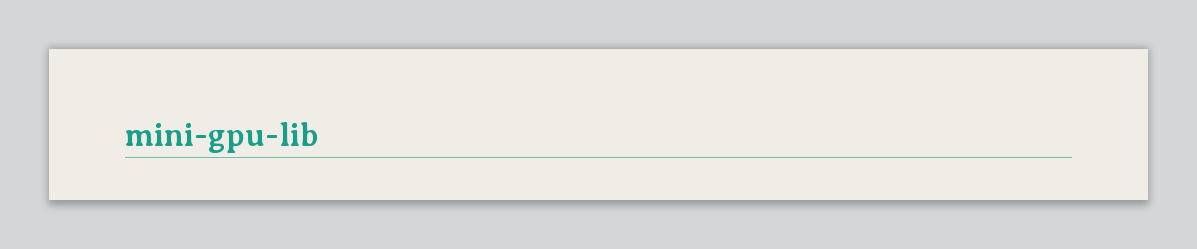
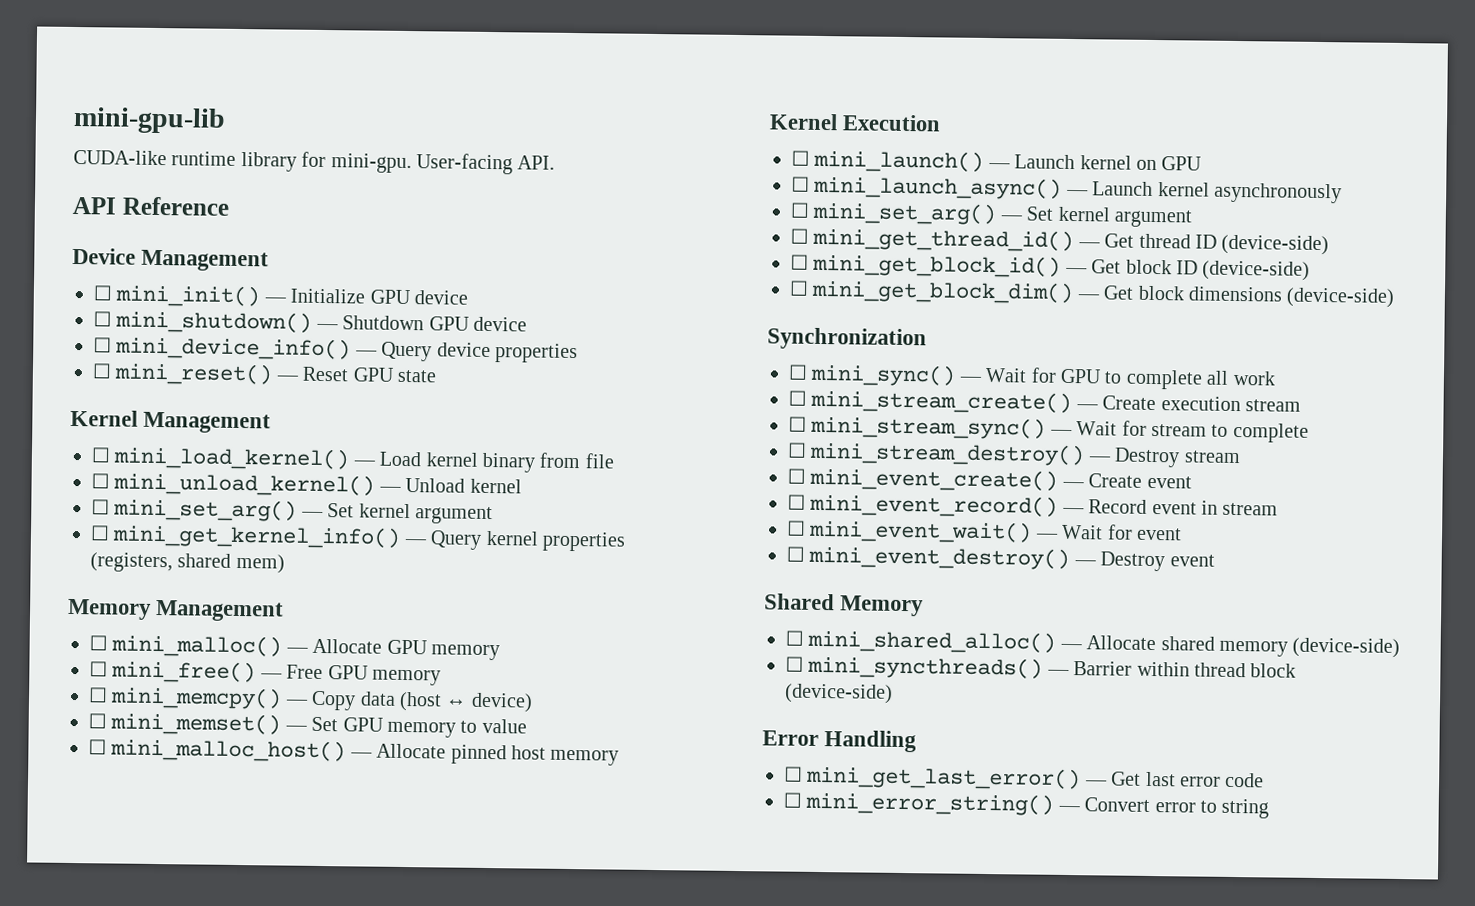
(318, 137) none -> [73,149,556,175] [72,196,230,216] [72,247,270,272] [93,284,468,308] [93,310,527,334] [93,336,578,364] [92,362,436,386] [70,409,272,434] [91,446,614,473] [91,472,522,497] [91,498,493,525] [90,524,626,552] [90,552,285,574] [67,598,285,622] [89,634,500,661] [89,660,441,686] [88,686,533,713] [88,712,527,738] [88,738,620,766] [769,113,942,132] [791,149,1203,173] [791,175,1342,204] [790,201,1192,228] [790,227,1330,256] [790,253,1311,281] [789,279,1396,308] [767,327,927,351] [788,363,1276,390] [788,389,1301,415] [788,415,1309,443] [787,441,1241,468] [787,467,1192,492] [787,493,1279,518] [787,519,1182,544] [786,545,1215,572] [764,593,925,617] [785,629,1401,658] [785,655,1297,680] [784,683,893,704] [762,730,918,753] [784,765,1265,791] [783,791,1270,819] // CUDA-like runtime library for mini-gpu. User-facing API. // API Reference // Device Management // ☐ mini_init() — Initialize GPU device // ☐ mini_shutdown() — Shutdown GPU device // ☐ mini_device_info() — Query device properties // ☐ mini_reset() — Reset GPU state // Kernel Management // ☐ mini_load_kernel() — Load kernel binary from file // ☐ mini_unload_kernel() — Unload kernel // ☐ mini_set_arg() — Set kernel argument // ☐ mini_get_kernel_info() — Query kernel properties (registers, shared mem) // Memory Management // ☐ mini_malloc() — Allocate GPU memory // ☐ mini_free() — Free GPU memory // ☐ mini_memcpy() — Copy data (host ↔ device) // ☐ mini_memset() — Set GPU memory to value // ☐ mini_malloc_host() — Allocate pinned host memory // Kernel Execution // ☐ mini_launch() — Launch kernel on GPU // ☐ mini_launch_async() — Launch kernel asynchronously // ☐ mini_set_arg() — Set kernel argument // ☐ mini_get_thread_id() — Get thread ID (device-side) // ☐ mini_get_block_id() — Get block ID (device-side) // ☐ mini_get_block_dim() — Get block dimensions (device-side) // Synchronization // ☐ mini_sync() — Wait for GPU to complete all work // ☐ mini_stream_create() — Create execution stream // ☐ mini_stream_sync() — Wait for stream to complete // ☐ mini_stream_destroy() — Destroy stream // ☐ mini_event_create() — Create event // ☐ mini_event_record() — Record event in stream // ☐ mini_event_wait() — Wait for event // ☐ mini_event_destroy() — Destroy event // Shared Memory // ☐ mini_shared_alloc() — Allocate shared memory (device-side) // ☐ mini_syncthreads() — Barrier within thread block (device-side) // Error Handling // ☐ mini_get_last_error() — Get last error code // ☐ mini_error_string() — Convert error to string

